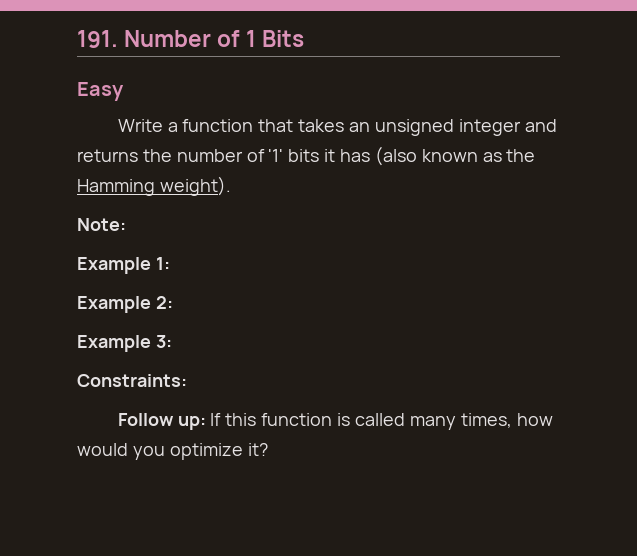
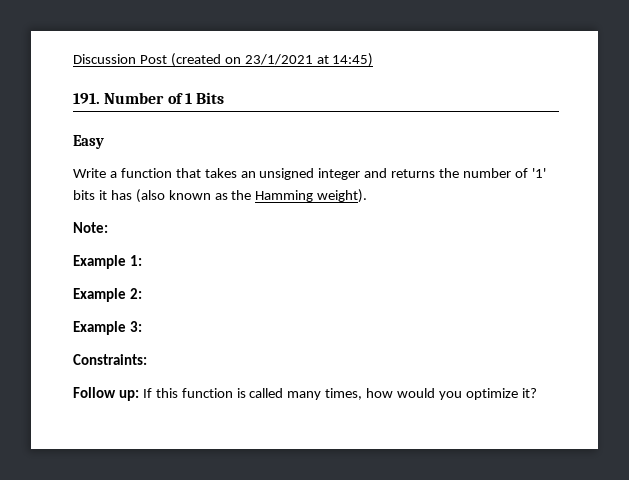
(77, 39) none -> [73,53,374,67] Discussion Post (created on 23/1/2021 at 14:45) //

